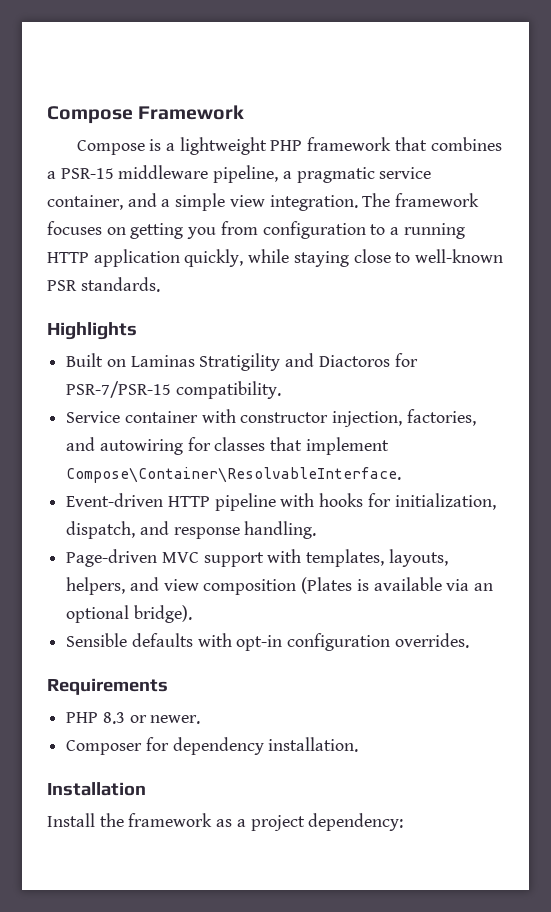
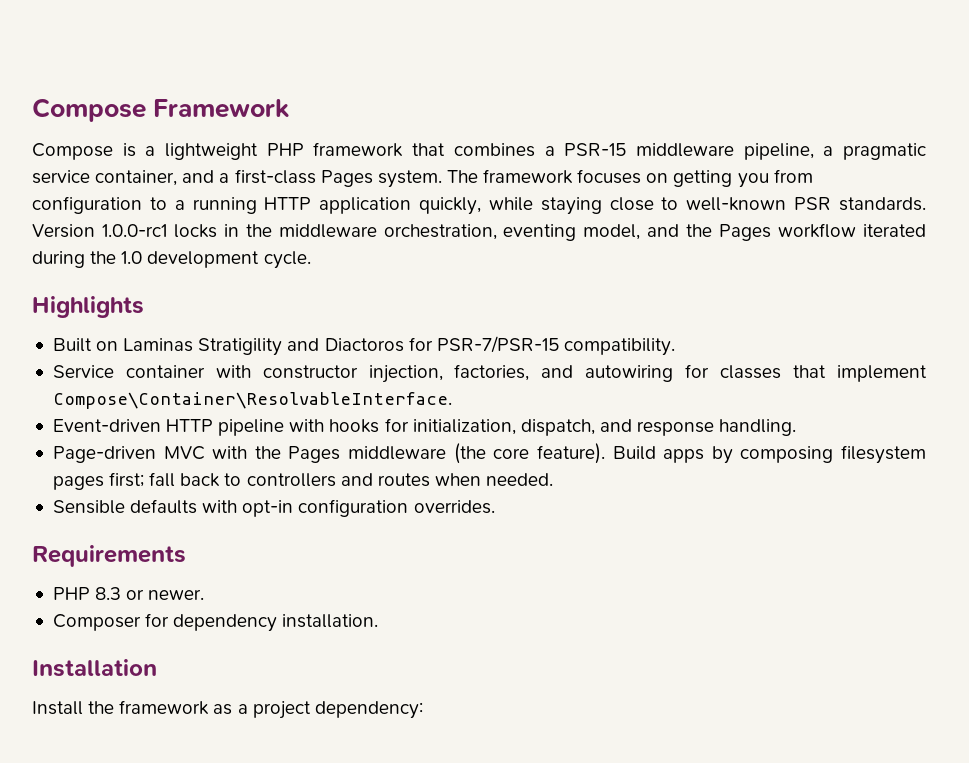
[175,193,358,211] simple view integration. -> [234,169,442,188] first-class Pages system.
(160, 284) none -> [32,223,926,241] [32,251,311,269] Version 1.0.0-rc1 locks in the middleware orchestration, eventing model, and the Pages workflow iterated during the 1.0 development cycle.
[203,549,448,567] [66,577,494,595] [66,605,192,623] support with templates, layouts, helpers, and view composition (Plates is available via an optional bridge). -> [212,443,926,464] [52,472,554,490] with the Pages middleware (the core feature). Build apps by composing filesystem pages first; fall back to controllers and routes when needed.

